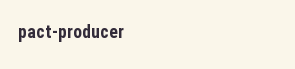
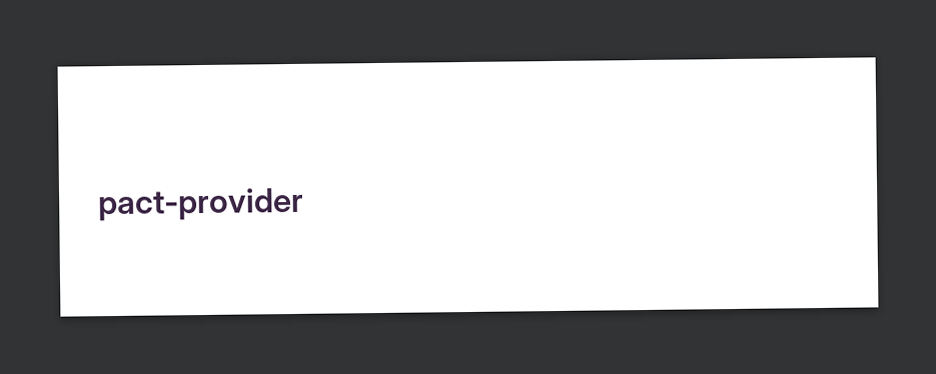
[18,24,124,42] pact-producer -> [98,187,304,222] pact-provider

